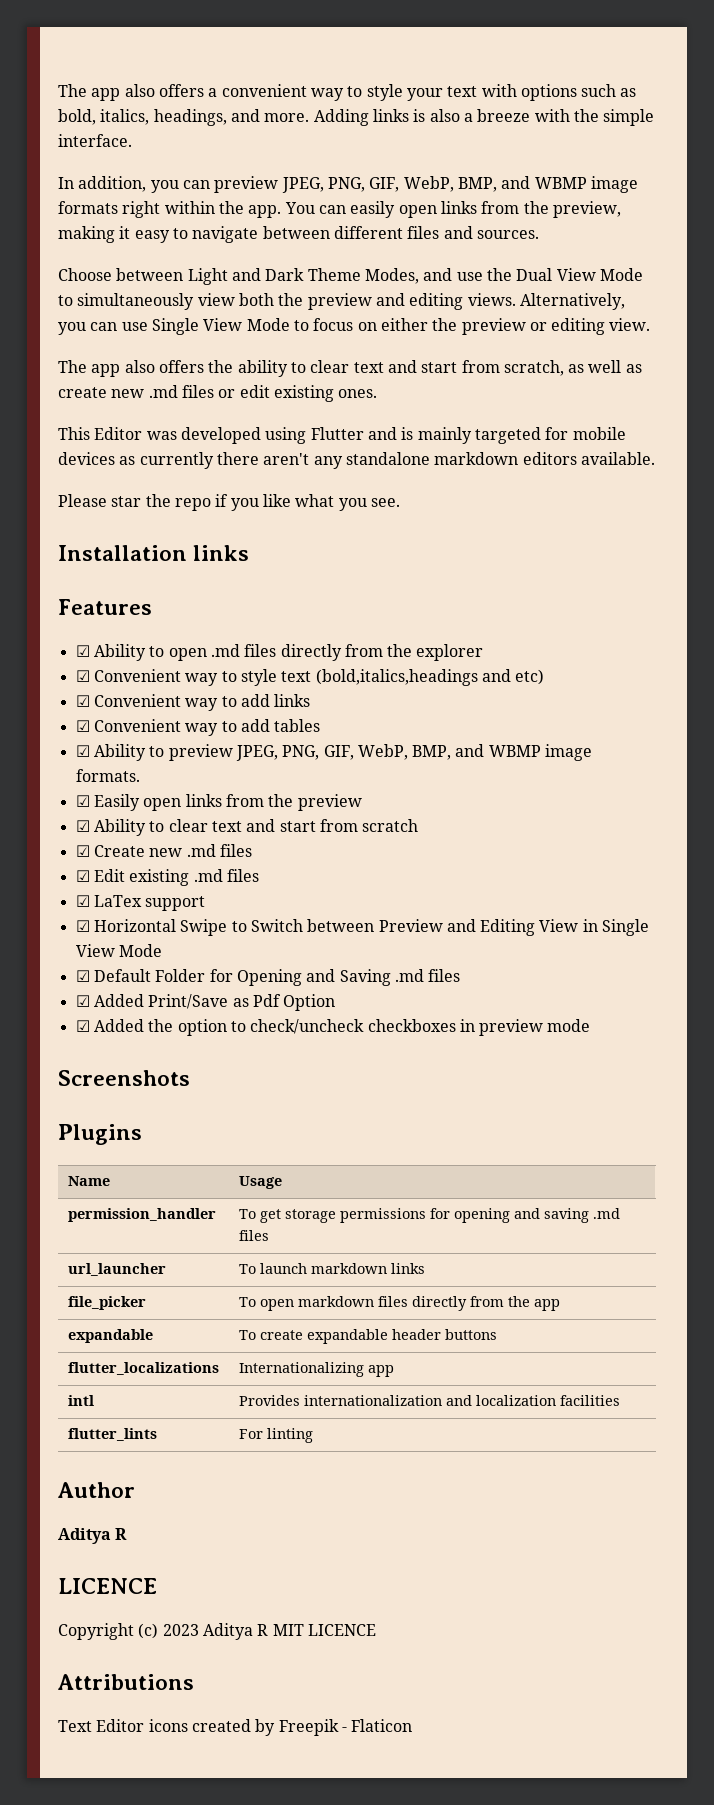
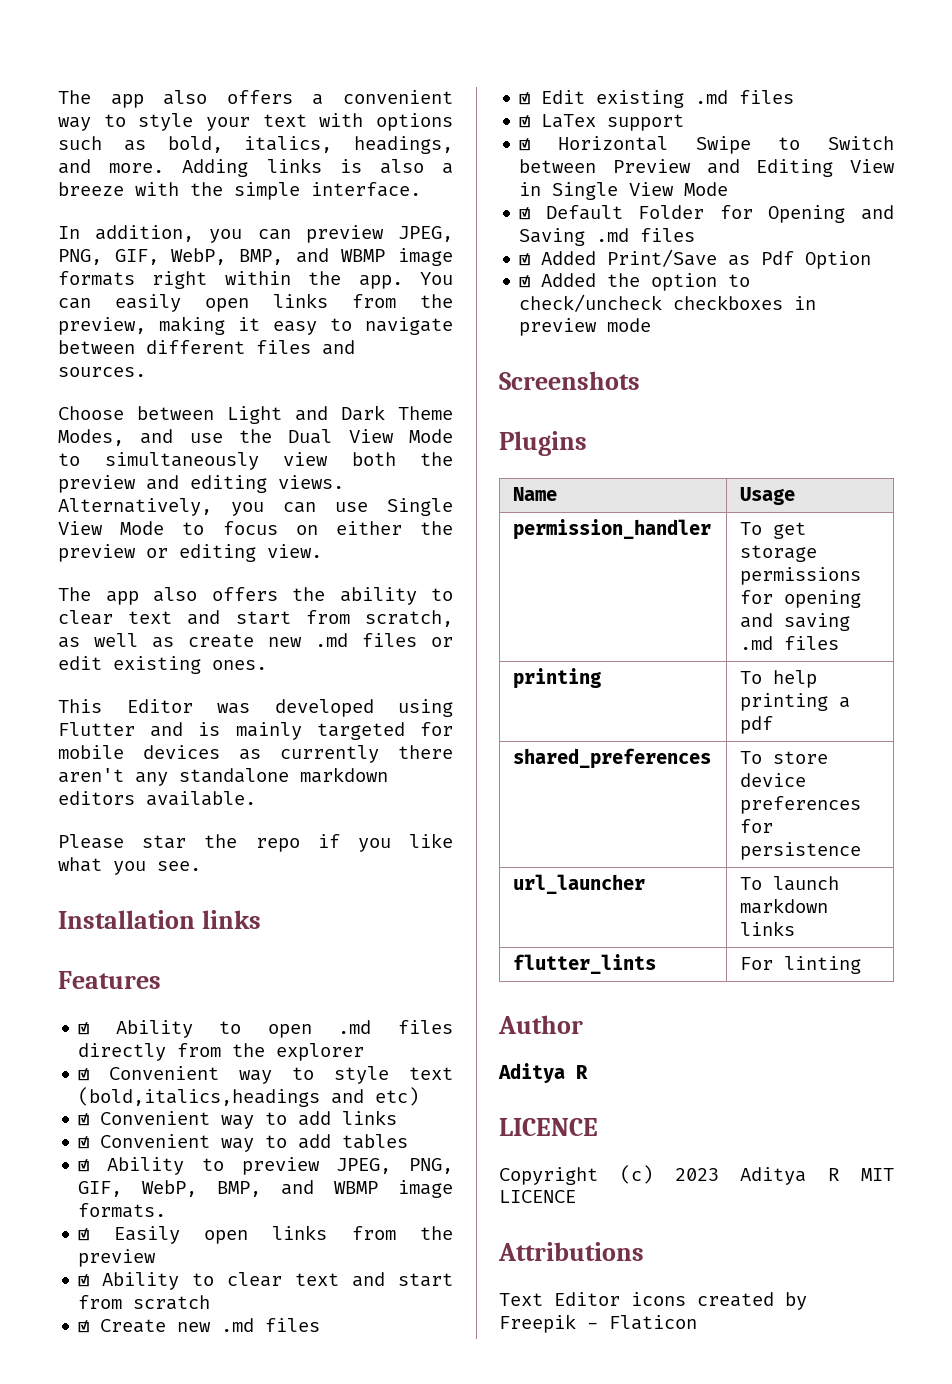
(269, 1235) none -> [513,668,602,689] [740,670,818,688] [740,693,851,711] [740,716,774,734] [513,748,712,769] [740,751,829,764] [740,773,807,787] [740,796,862,814] [740,819,774,833] [740,842,862,860] // printing | To help printing a pdf // shared_preferences | To store device preferences for persistence
[67,1296,146,1310] [238,1296,560,1311] [67,1329,153,1343] [238,1329,497,1344] [67,1362,219,1375] [238,1362,394,1377] [67,1395,94,1406] [238,1395,620,1406] // file_picker | To open markdown files directly from the app // expandable | To create expandable header buttons // flutter_localizations | Internationalizing app // intl | Provides internationalization and localization facilities -> (796, 928) none

